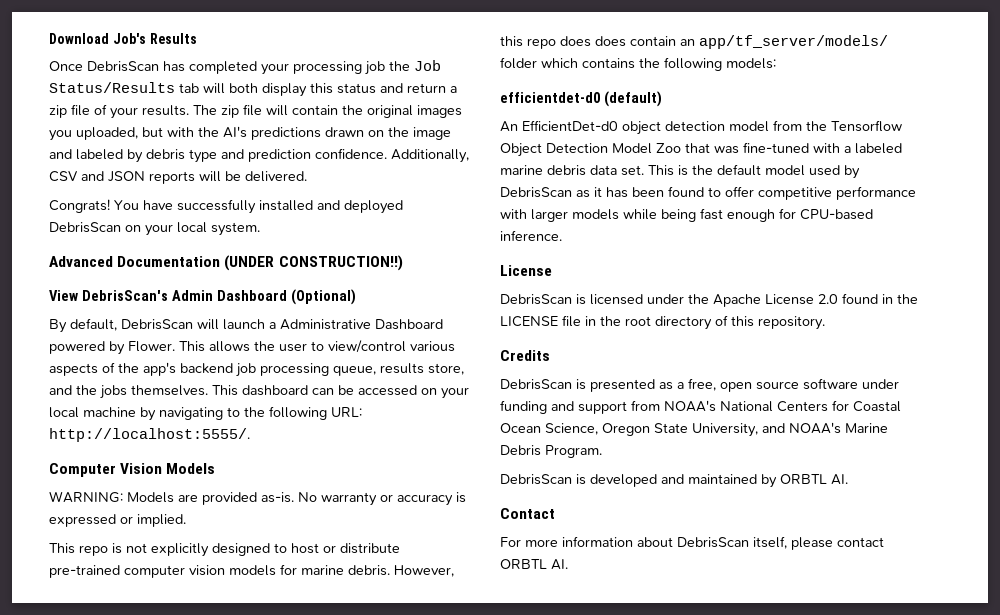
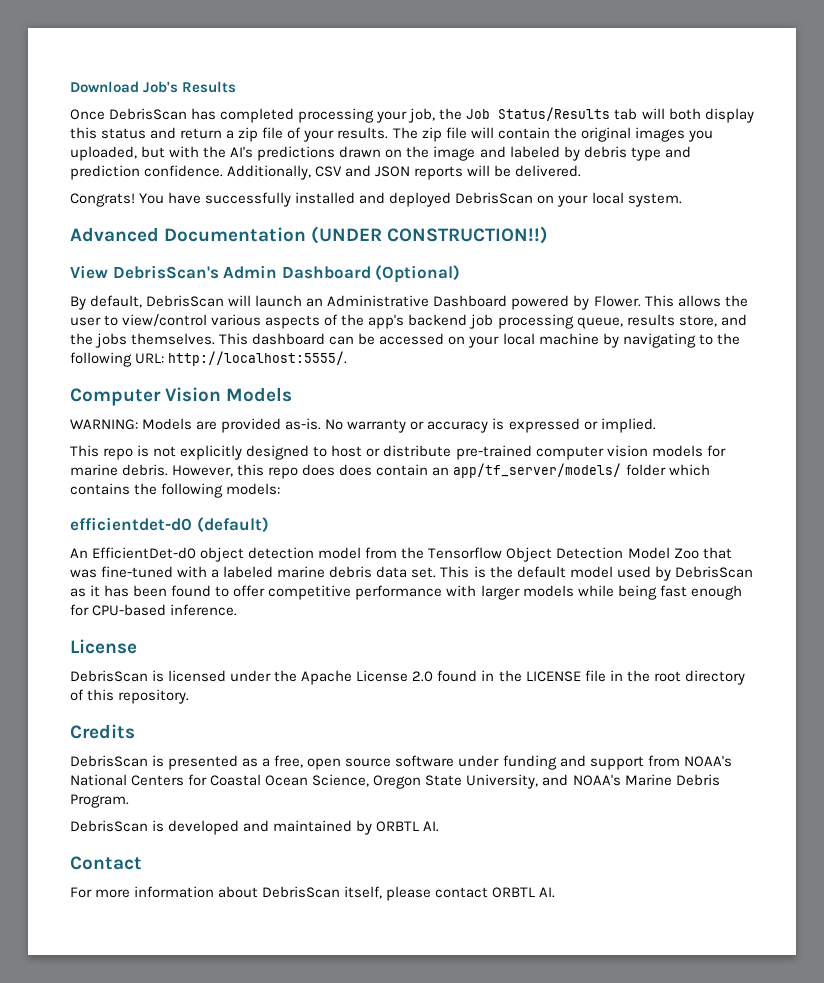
[261,61,385,75] your processing job -> [298,108,436,123] processing your job,
[269,322,276,329] a -> [306,298,324,307] an

